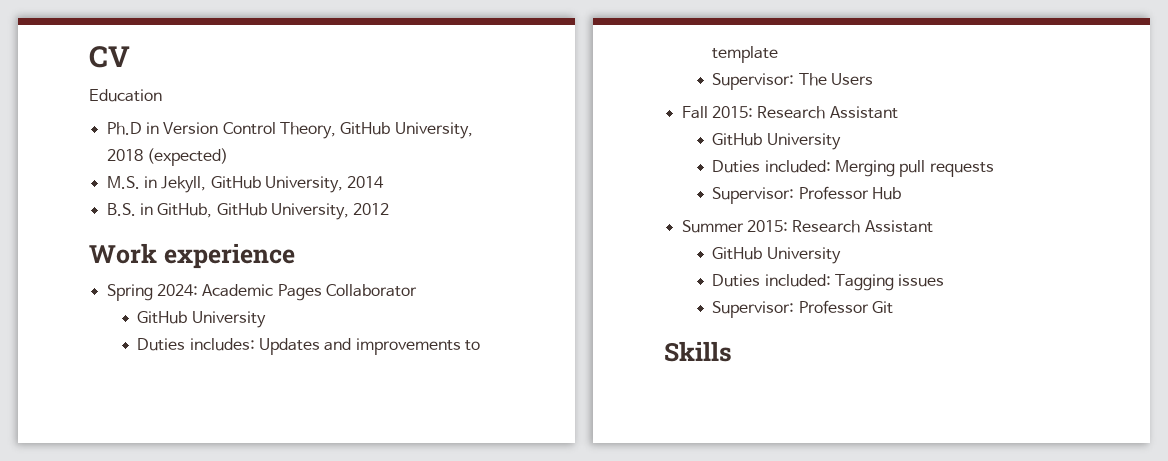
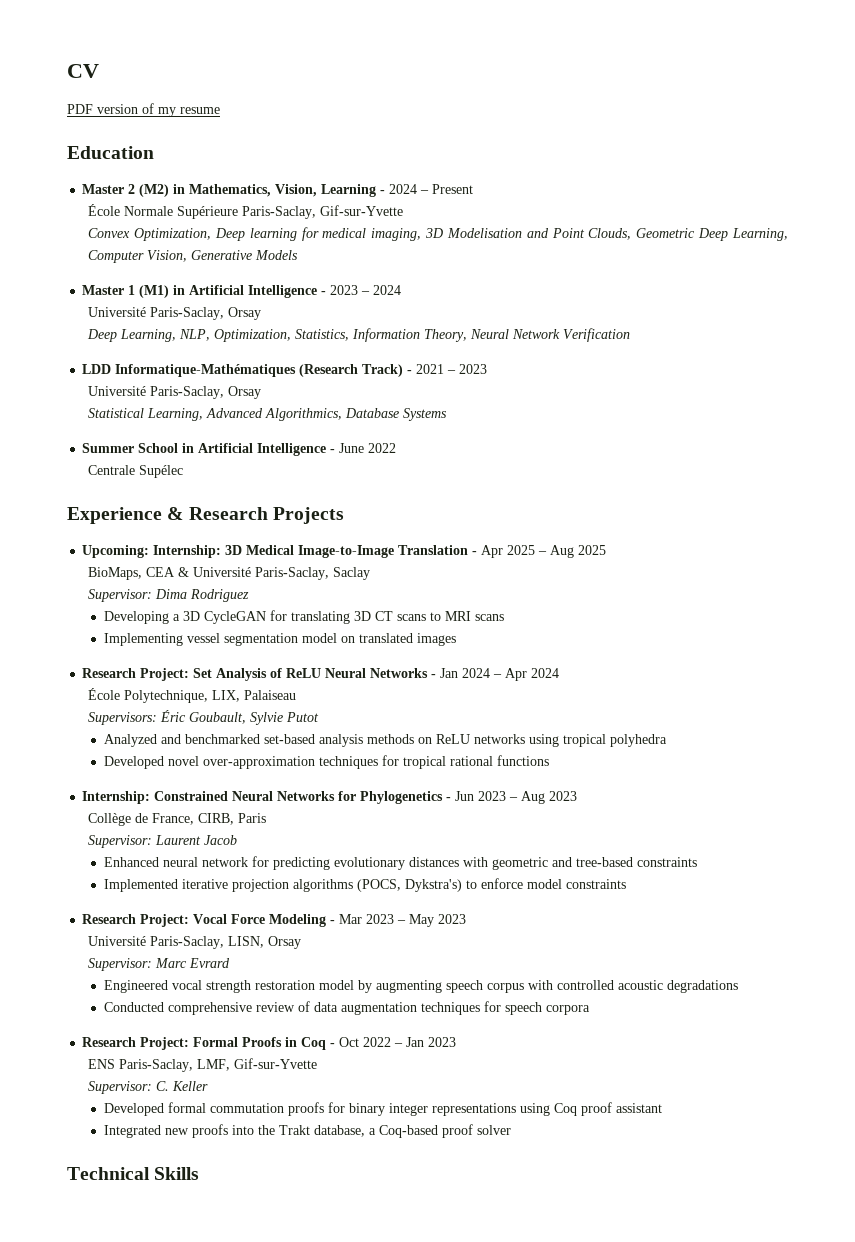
[89,89,162,102] [106,122,473,139] [106,148,228,166] [106,176,385,193] [106,203,390,220] [89,243,295,269] [106,284,417,301] [137,311,266,328] [137,338,481,355] [712,46,779,63] [712,73,874,90] [681,106,898,119] [712,133,841,150] [712,160,994,177] [712,186,902,204] [681,220,933,233] [712,247,841,264] [712,274,945,291] [712,300,894,318] Education // Ph.D in Version Control Theory, GitHub University, 2018 (expected) // M.S. in Jekyll, GitHub University, 2014 // B.S. in GitHub, GitHub University, 2012 // Work experience // Spring 2024: Academic Pages Collaborator // GitHub University // Duties includes: Updates and improvements to template // Supervisor: The Users // Fall 2015: Research Assistant // GitHub University // Duties included: Merging pull requests // Supervisor: Professor Hub // Summer 2015: Research Assistant // GitHub University // Duties included: Tagging issues // Supervisor: Professor Git // -> [67,103,220,117] [67,146,154,159] [82,184,474,197] [88,204,404,219] [88,227,788,241] [88,250,299,263] [82,285,402,298] [88,307,262,320] [87,328,631,342] [82,364,488,377] [88,386,262,399] [88,408,448,421] [82,443,397,456] [88,465,184,478] [67,507,344,524] [82,545,607,558] [88,567,371,580] [88,589,250,602] [103,610,504,624] [103,633,456,646] [82,668,560,681] [88,688,297,703] [88,710,320,725] [103,734,667,747] [103,755,549,769] [82,791,578,804] [88,813,267,826] [88,835,238,848] [103,856,697,870] [103,878,626,892] [82,914,467,927] [88,936,302,949] [88,958,231,971] [103,980,738,993] [103,1001,590,1015] [82,1037,457,1050] [88,1058,318,1072] [88,1081,209,1094] [103,1102,662,1116] [103,1124,511,1138] [67,1167,150,1180] PDF version of my resume // Education // Master 2 (M2) in Mathematics, Vision, Learning - 2024 – Present // École Normale Supérieure Paris-Saclay, Gif-sur-Yvette // Convex Optimization, Deep learning for medical imaging, 3D Modelisation and Point Clouds, Geometric Deep Learning, Computer Vision, Generative Models // Master 1 (M1) in Artificial Intelligence - 2023 – 2024 // Université Paris-Saclay, Orsay // Deep Learning, NLP, Optimization, Statistics, Information Theory, Neural Network Verification // LDD Informatique-Mathématiques (Research Track) - 2021 – 2023 // Université Paris-Saclay, Orsay // Statistical Learning, Advanced Algorithmics, Database Systems // Summer School in Artificial Intelligence - June 2022 // Centrale Supélec // Experience & Research Projects // Upcoming: Internship: 3D Medical Image-to-Image Translation - Apr 2025 – Aug 2025 // BioMaps, CEA & Université Paris-Saclay, Saclay // Supervisor: Dima Rodriguez // Developing a 3D CycleGAN for translating 3D CT scans to MRI scans // Implementing vessel segmentation model on translated images // Research Project: Set Analysis of ReLU Neural Networks - Jan 2024 – Apr 2024 // École Polytechnique, LIX, Palaiseau // Supervisors: Éric Goubault, Sylvie Putot // Analyzed and benchmarked set-based analysis methods on ReLU networks using tropical polyhedra // Developed novel over-approximation techniques for tropical rational functions // Internship: Constrained Neural Networks for Phylogenetics - Jun 2023 – Aug 2023 // Collège de France, CIRB, Paris // Supervisor: Laurent Jacob // Enhanced neural network for predicting evolutionary distances with geometric and tree-based constraints // Implemented iterative projection algorithms (POCS, Dykstra's) to enforce model constraints // Research Project: Vocal Force Modeling - Mar 2023 – May 2023 // Université Paris-Saclay, LISN, Orsay // Supervisor: Marc Evrard // Engineered vocal strength restoration model by augmenting speech corpus with controlled acoustic degradations // Conducted comprehensive review of data augmentation techniques for speech corpora // Research Project: Formal Proofs in Coq - Oct 2022 – Jan 2023 // ENS Paris-Saclay, LMF, Gif-sur-Yvette // Supervisor: C. Keller // Developed formal commutation proofs for binary integer representations using Coq proof assistant // Integrated new proofs into the Trakt database, a Coq-based proof solver // Technical

